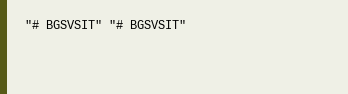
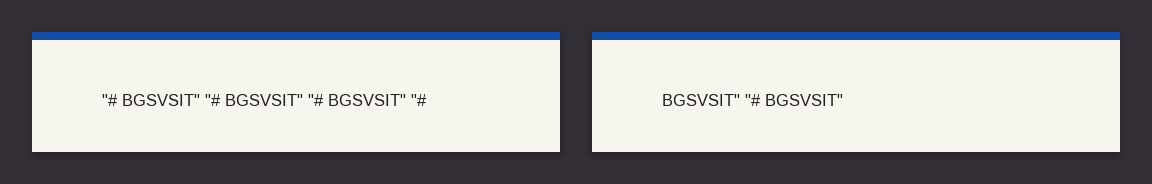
[25,20,186,29] "# BGSVSIT" "# BGSVSIT" -> [102,94,843,106] "# BGSVSIT" "# BGSVSIT" "# BGSVSIT" "# BGSVSIT" "# BGSVSIT"

